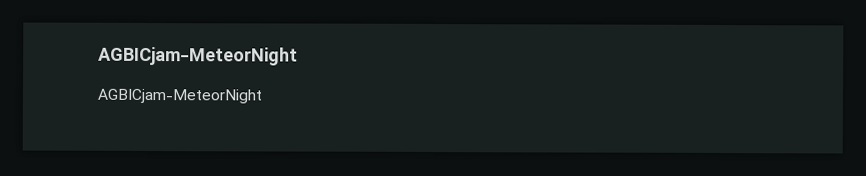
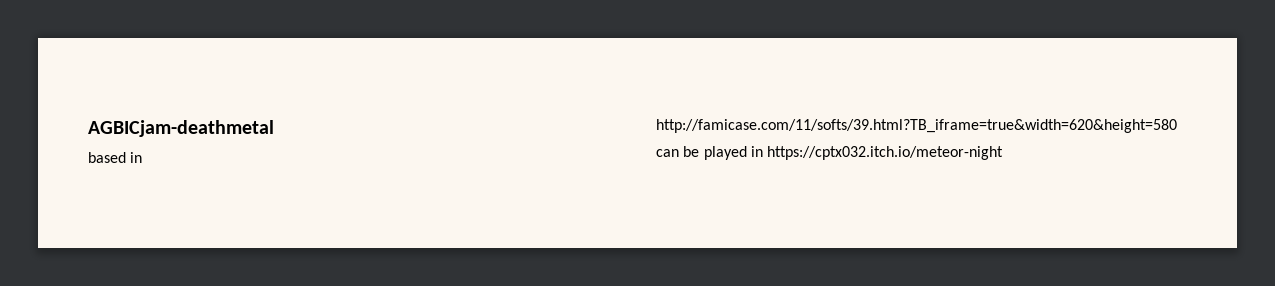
[98,46,298,66] [97,88,262,104] AGBICjam-MeteorNight // AGBICjam-MeteorNight -> [88,120,274,137] [88,152,143,163] [656,119,1177,133] [656,146,1004,160] AGBICjam-deathmetal // based in http://famicase.com/11/softs/39.html?TB_iframe=true&width=620&height=580 // can be played in https://cptx032.itch.io/meteor-night

